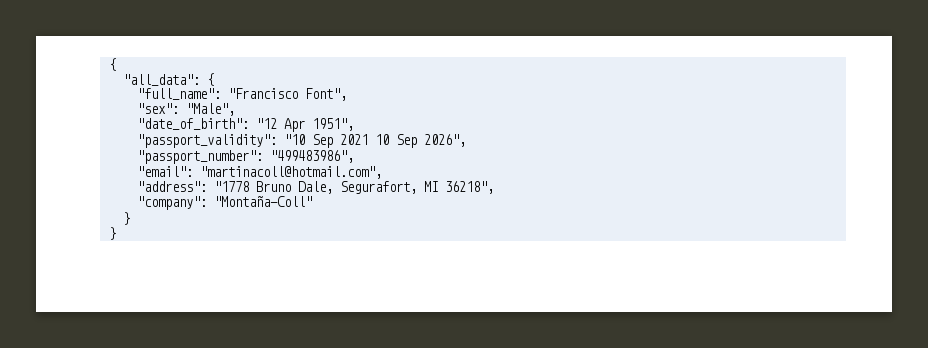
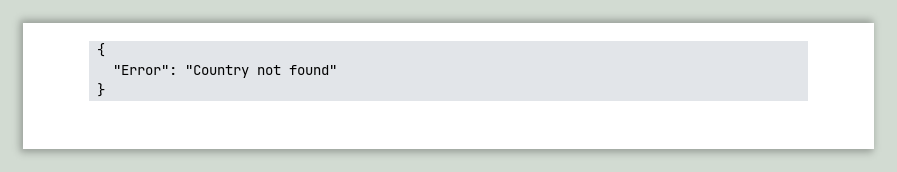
[109,58,117,71] [123,73,215,86] [137,88,348,101] [137,103,236,116] [137,118,355,132] [137,134,467,148] [137,150,355,164] [137,166,383,179] [137,181,495,194] [137,196,313,210] [123,212,131,225] [109,227,117,240] { // "all_data": { // "full_name": "Francisco Font", // "sex": "Male", // "date_of_birth": "12 Apr 1951", // "passport_validity": "10 Sep 2021 10 Sep 2026", // "passport_number": "499483986", // "email": "martinacoll@hotmail.com", // "address": "1778 Bruno Dale, Segurafort, MI 36218", // "company": "Montaña-Coll" // } // } -> [97,43,106,57] [113,65,338,78] [97,83,106,97] { // "Error": "Country not found" // }

